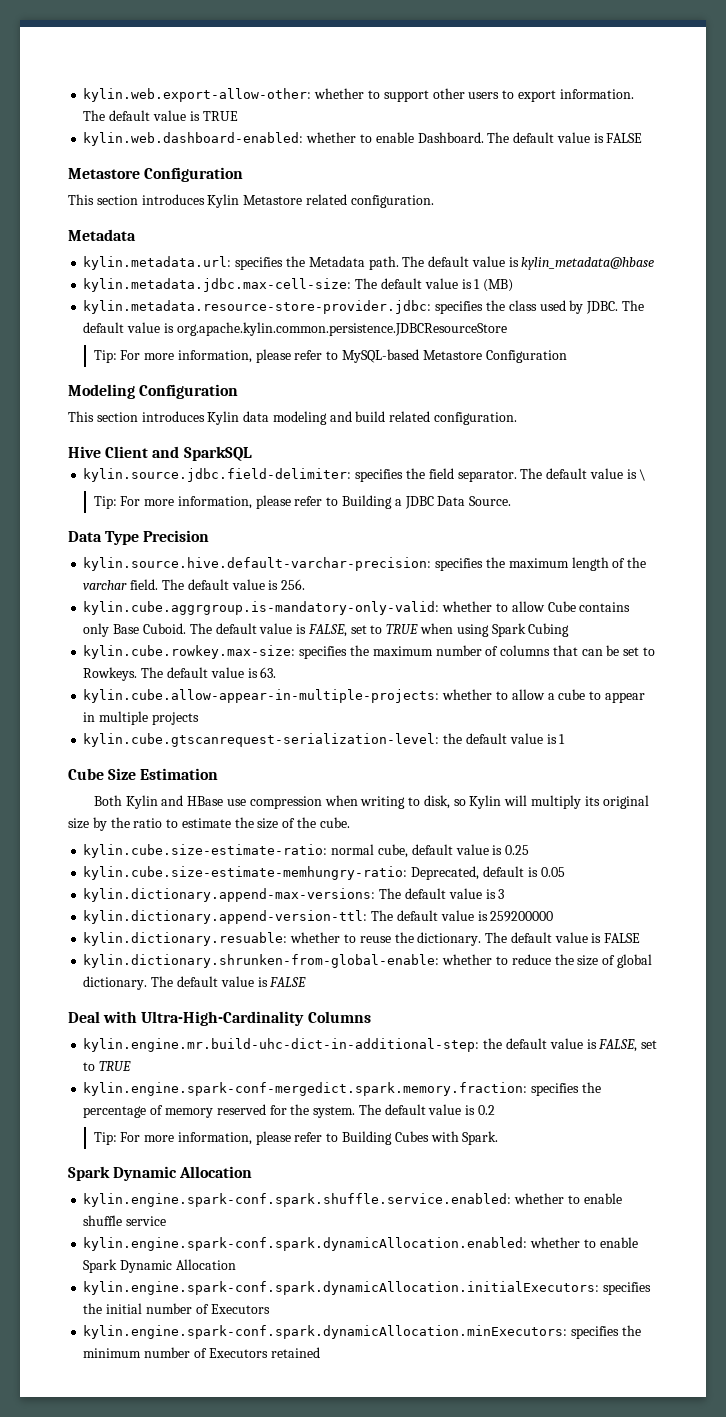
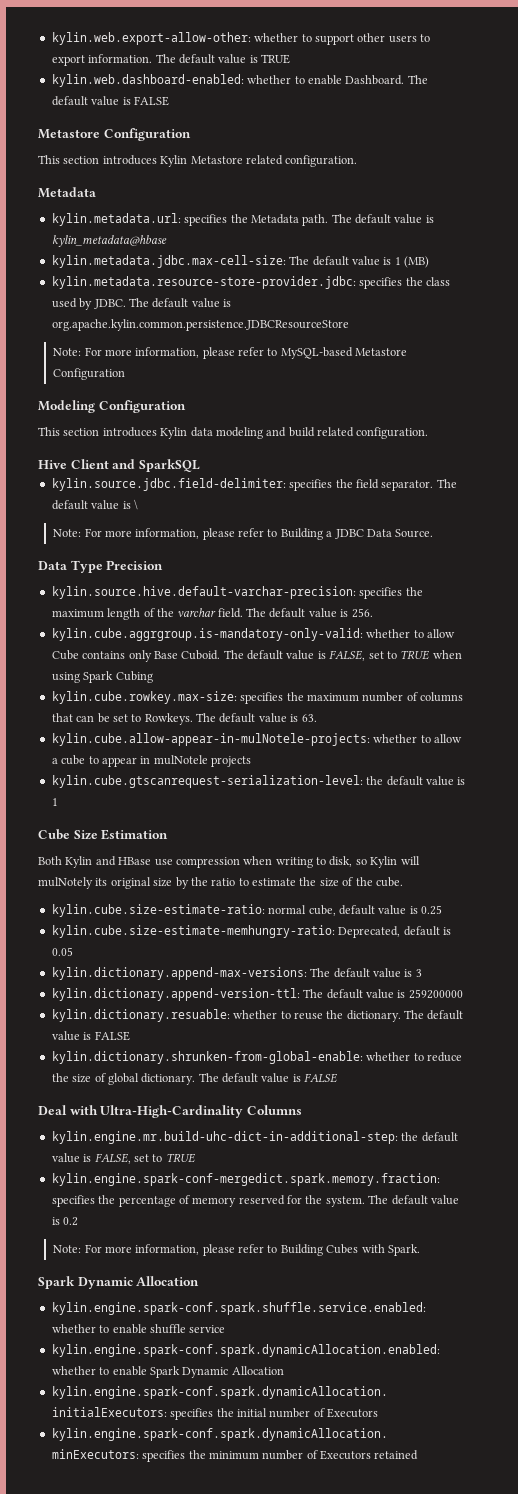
[93,350,117,363] Tip: -> [53,348,82,356] Note:
[93,496,117,509] Tip: -> [53,529,82,537] Note:
[83,689,440,703] kylin.cube.allow-appear-in-multiple-projects: -> [51,733,370,746] kylin.cube.allow-appear-in-mulNotele-projects:
[99,711,149,725] multiple -> [153,755,208,765] mulNotele
[530,795,581,809] multiply -> [38,877,93,889] mulNotely
[93,1132,117,1145] Tip: -> [53,1245,82,1253] Note:

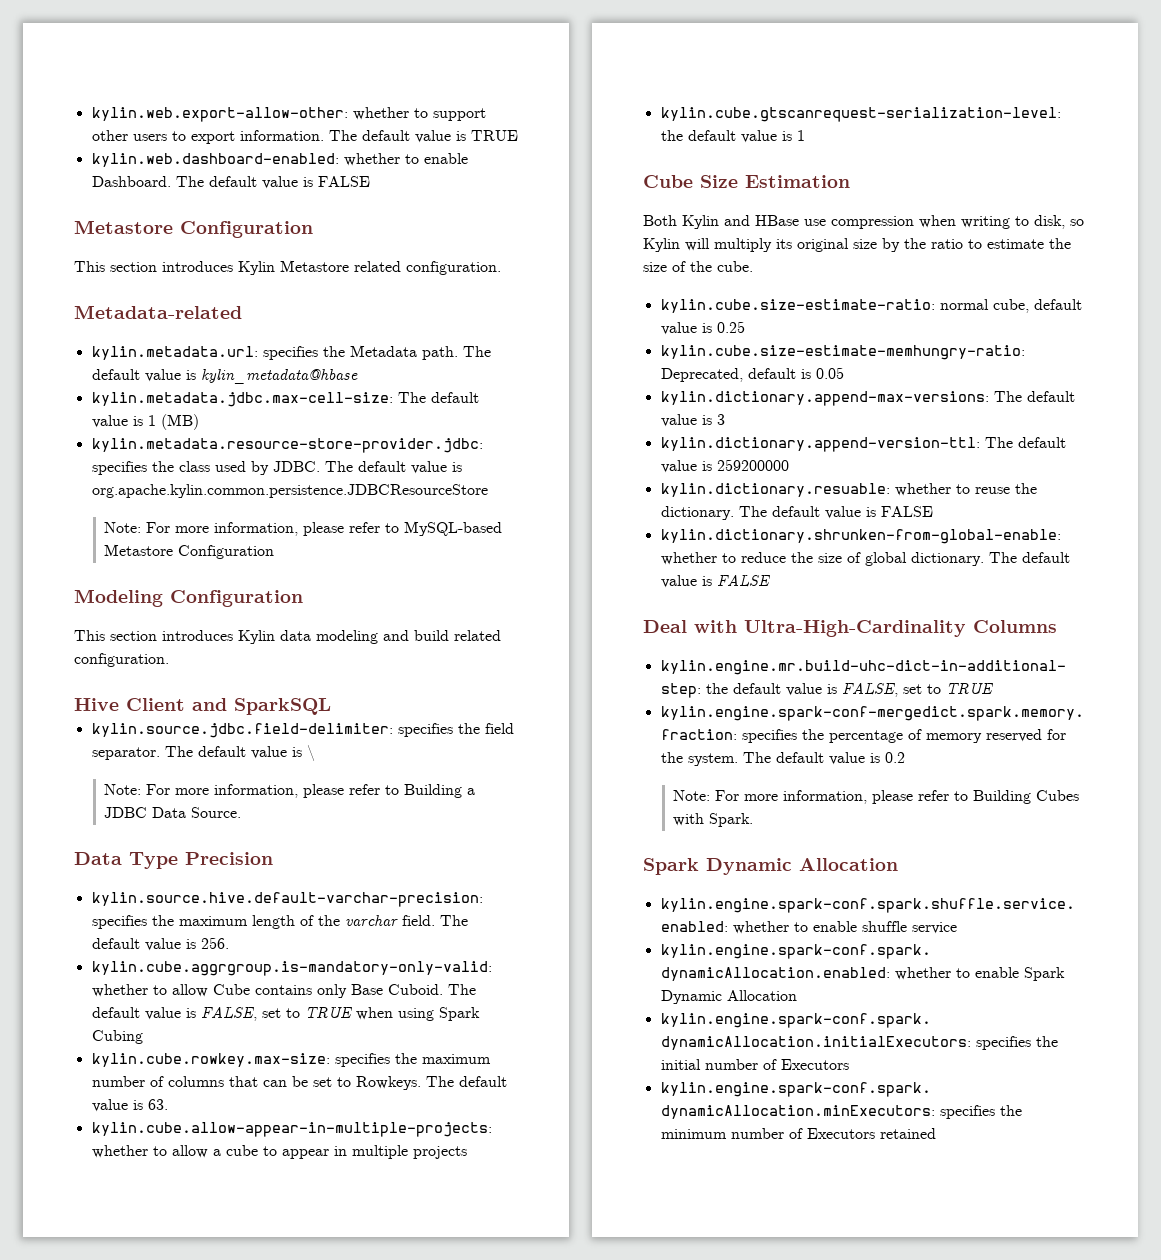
[38,187,96,198] Metadata -> [74,305,242,319] Metadata-related
[51,733,370,746] kylin.cube.allow-appear-in-mulNotele-projects: -> [91,1122,492,1137] kylin.cube.allow-appear-in-multiple-projects:
[153,755,208,765] mulNotele -> [351,1145,408,1159] multiple
[38,877,93,889] mulNotely -> [714,238,772,252] multiply

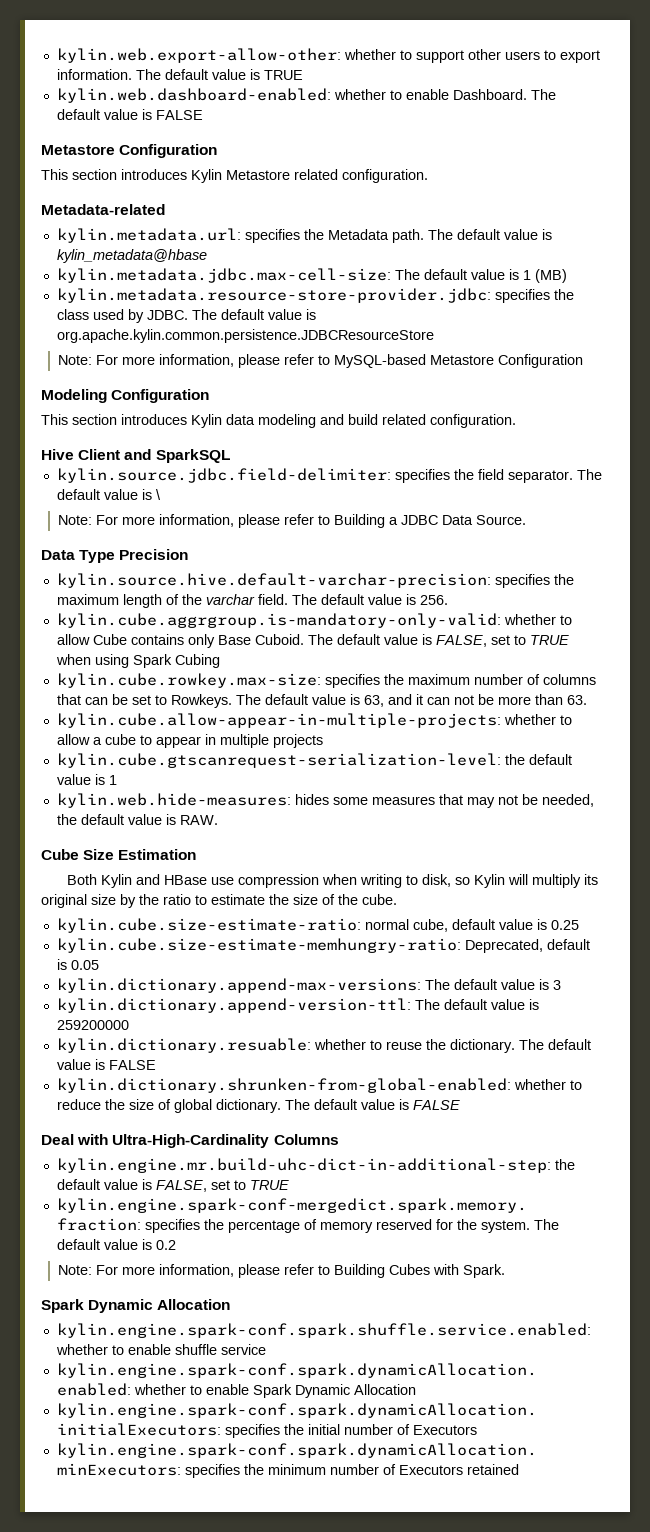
(143, 1105) none -> [363,694,563,707] 63, and it can not be more than
(805, 135) none -> [56,793,594,808] [56,814,218,825] // kylin.web.hide-measures: hides some measures that may not be needed, the default value is RAW.
[660,529,1061,544] kylin.dictionary.shrunken-from-global-enable: -> [56,1078,511,1093] kylin.dictionary.shrunken-from-global-enabled:

